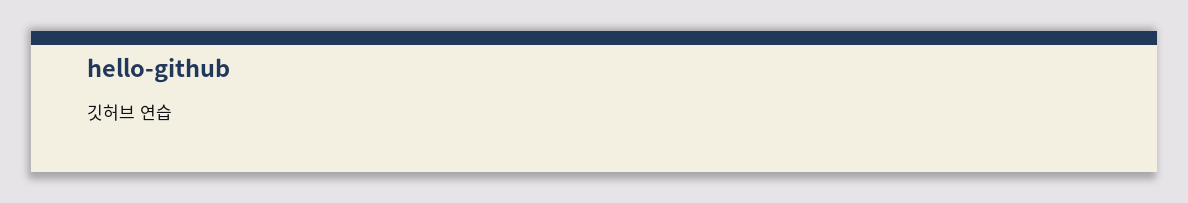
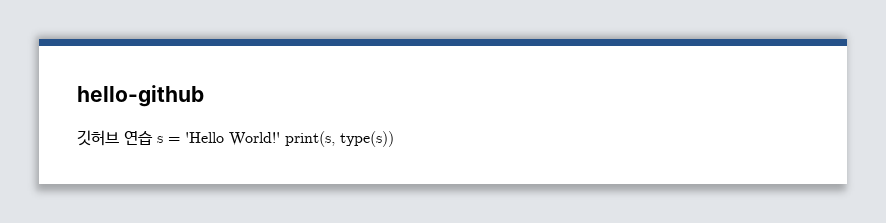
(172, 112) none -> [157,131,394,147] s = 'Hello World!' print(s, type(s))

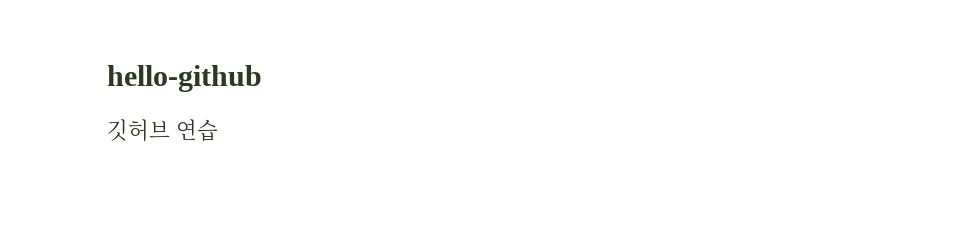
[157,131,394,147] s = 'Hello World!' print(s, type(s)) -> (218, 130) none

